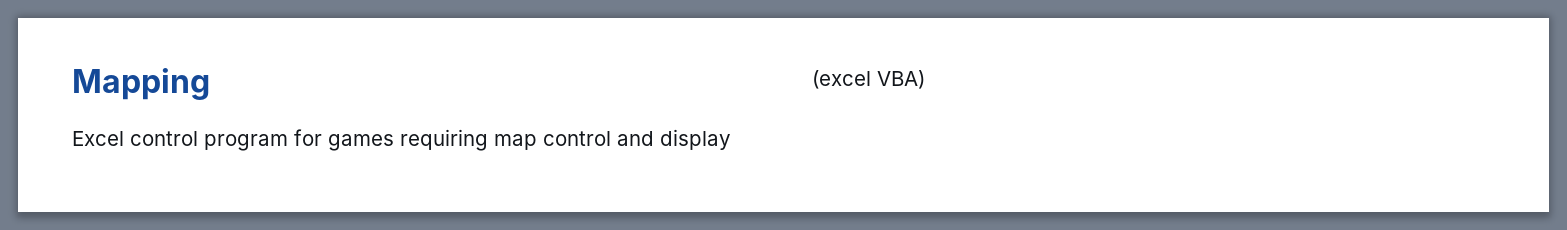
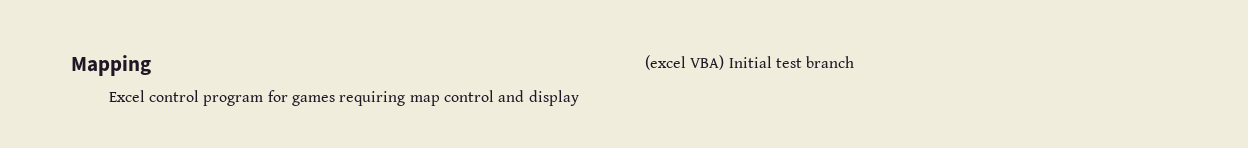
(925, 79) none -> [728,56,855,68] Initial test branch

